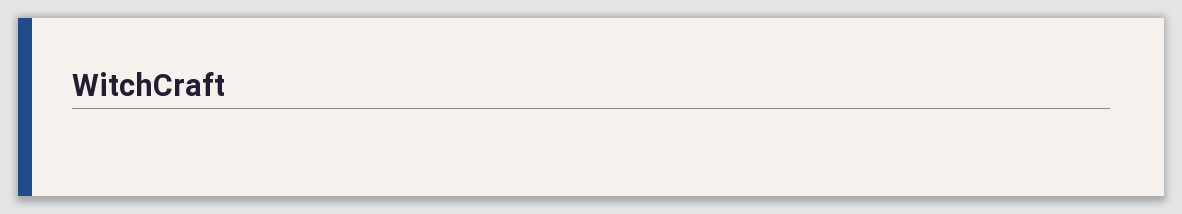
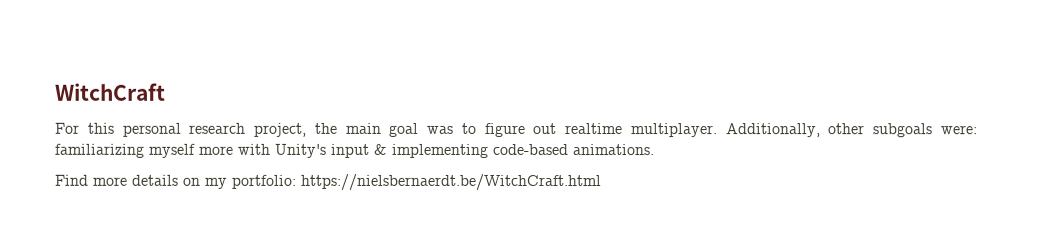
(225, 84) none -> [54,122,977,138] [54,143,654,158] [54,173,601,192] // For this personal research project, the main goal was to figure out realtime multiplayer. Additionally, other subgoals were: familiarizing myself more with Unity's input & implementing code-based animations. // Find more details on my portfolio: https://nielsbernaerdt.be/WitchCraft.html

